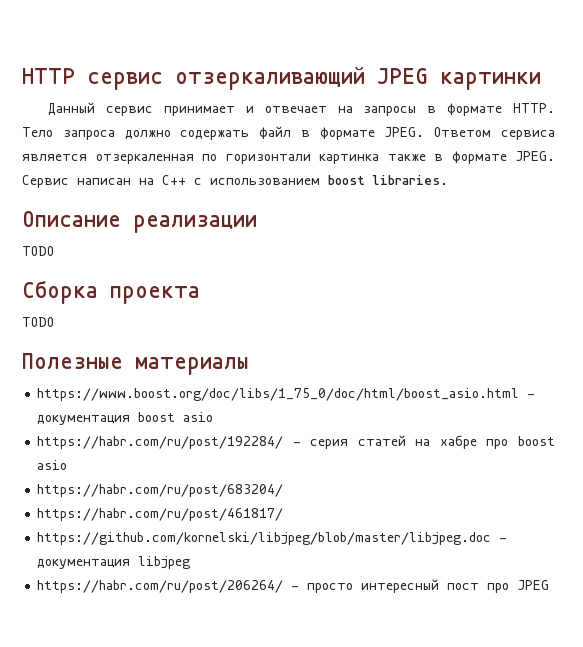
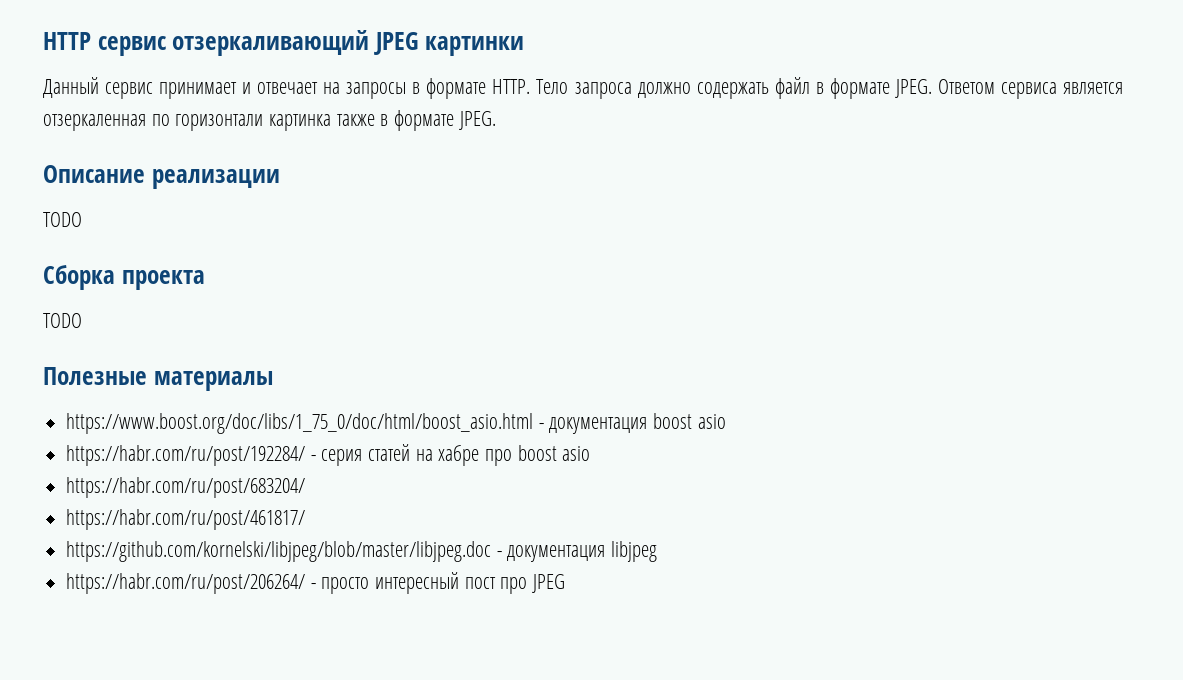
[22,175,448,188] Сервис написан на С++ с использованием boost libraries. -> (496, 120) none

